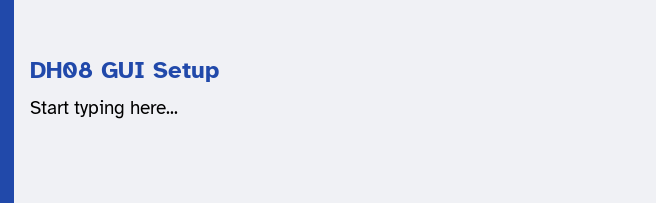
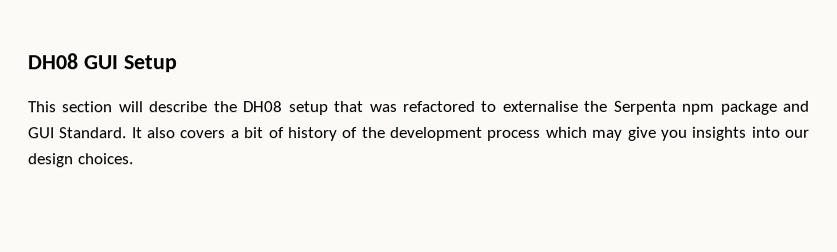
[30,100,179,119] Start typing here... -> [27,100,809,116] [28,126,810,142] [28,153,134,168] This section will describe the DH08 setup that was refactored to externalise the Serpenta npm package and GUI Standard. It also covers a bit of history of the development process which may give you insights into our design choices.

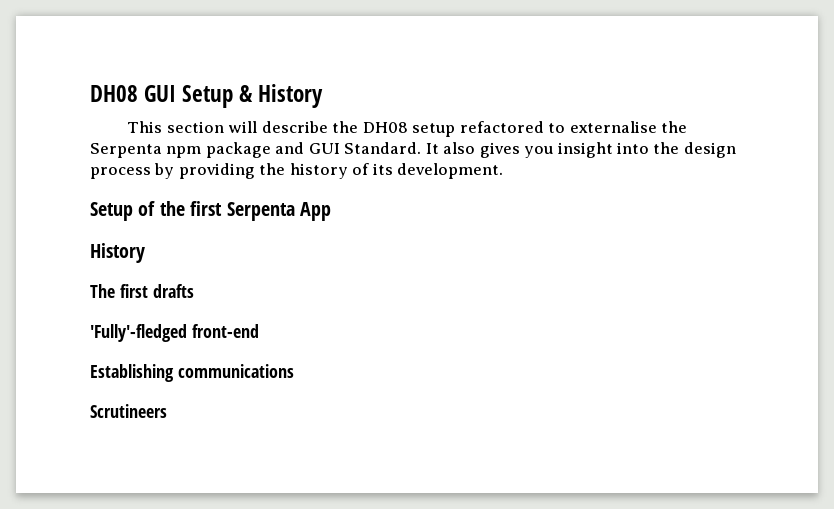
(177, 64) none -> [239,84,324,108] & History
[333,101,397,113] that was -> (456, 130) none
[180,126,810,142] [28,153,134,168] covers a bit of history of the development process which may give you insights into our design choices. -> [479,142,736,158] [90,163,504,179] [90,201,331,221] [90,243,145,263] [90,284,194,298] [90,324,259,342] [90,364,294,382] [90,404,167,418] gives you insight into the design process by providing the history of its development. // Setup of the first Serpenta App // History // The first drafts // 'Fully'-fledged front-end // Establishing communications // Scrutineers

